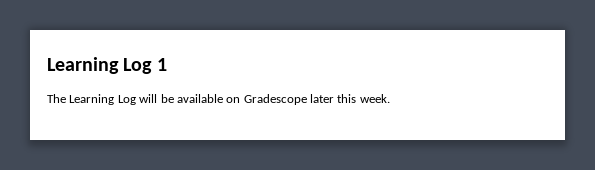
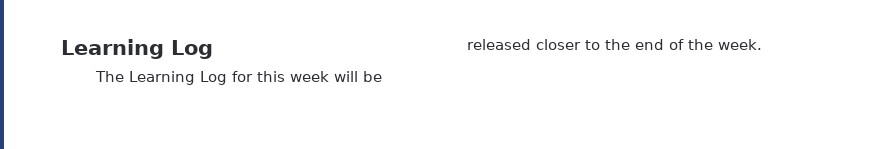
[47,57,167,74] Learning Log 1 -> [61,39,213,59] Learning Log
[139,94,357,105] will be available on Gradescope later this -> [231,71,382,82] [467,39,713,50] for this week will be released closer to the end of the

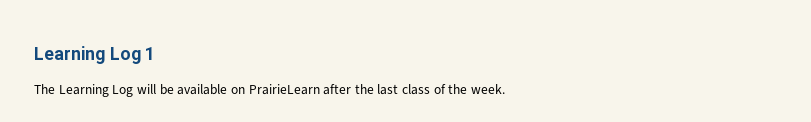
[61,39,213,59] Learning Log -> [34,46,156,64] Learning Log 1
[231,71,382,82] [467,39,664,50] for this week will be released closer to the end -> [136,84,431,95] will be available on PrairieLearn after the last class

